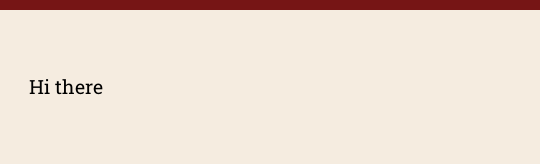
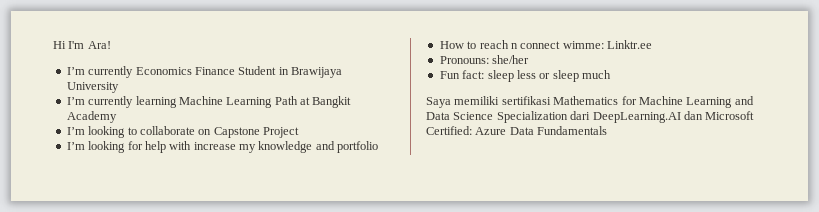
[55,79,104,95] there -> [68,41,111,49] [66,66,342,78] [66,82,119,93] [66,96,352,108] [66,111,117,123] [66,126,299,138] [66,141,379,153] [439,40,652,49] [439,55,530,64] [439,70,611,82] [426,96,754,108] [426,111,755,123] [426,126,608,135] I'm Ara! // I’m currently Economics Finance Student in Brawijaya University // I’m currently learning Machine Learning Path at Bangkit Academy // I’m looking to collaborate on Capstone Project // I’m looking for help with increase my knowledge and portfolio // How to reach n connect wimme: Linktr.ee // Pronouns: she/her // Fun fact: sleep less or sleep much // Saya memiliki sertifikasi Mathematics for Machine Learning and Data Science Specialization dari DeepLearning.AI dan Microsoft Certified: Azure Data Fundamentals

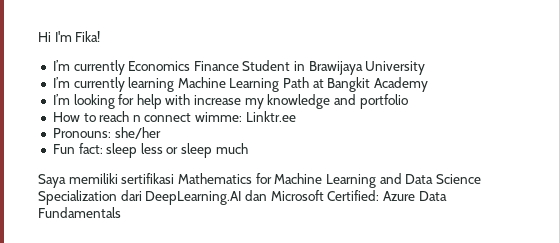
[87,41,111,49] Ara! -> [75,31,101,42] Fika!
[66,126,299,138] // I’m looking to collaborate on Capstone Project -> (429, 84) none

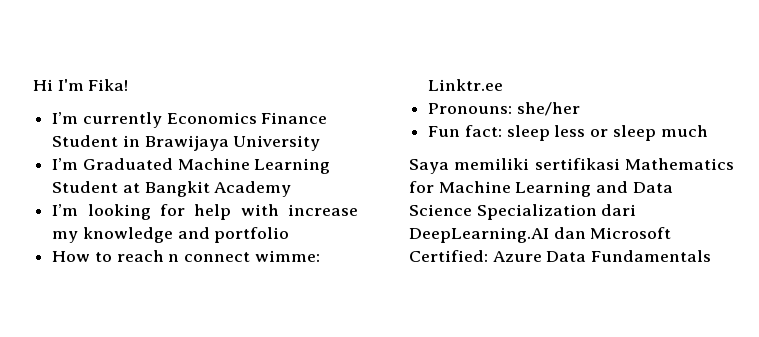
[73,77,310,92] currently learning Machine Learning Path -> [82,158,331,174] [52,181,119,193] Graduated Machine Learning Student

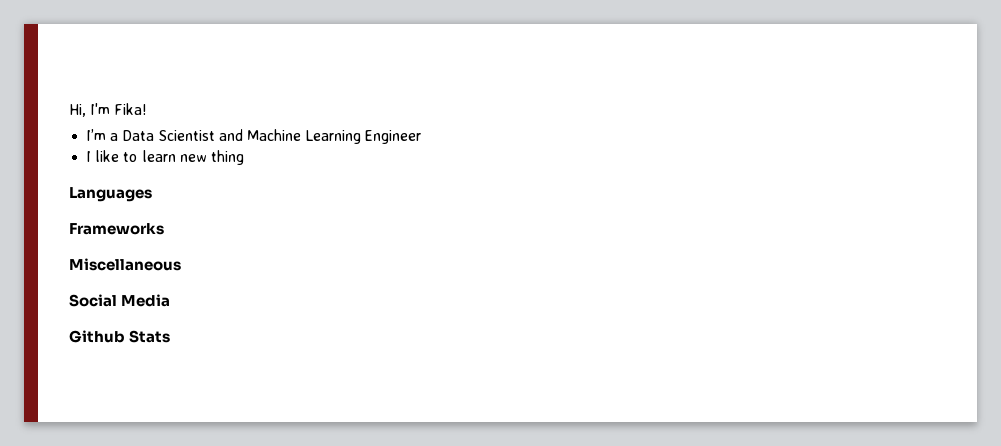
[33,79,53,91] Hi -> [69,104,86,117] Hi,
[82,112,328,128] [52,135,321,151] [52,158,331,174] [52,181,292,197] [52,204,358,220] [52,227,290,243] [52,250,320,262] [428,79,504,91] [428,102,580,116] [428,125,708,141] [409,158,734,174] [409,181,673,197] [409,204,637,220] [409,227,672,243] [409,250,712,262] currently Economics Finance Student in Brawijaya University // I’m Graduated Machine Learning Student at Bangkit Academy // I’m looking for help with increase my knowledge and portfolio // How to reach n connect wimme: Linktr.ee // Pronouns: she/her // Fun fact: sleep less or sleep much // Saya memiliki sertifikasi Mathematics for Machine Learning and Data Science Specialization dari DeepLearning.AI dan Microsoft Certified: Azure Data Fundamentals -> [110,129,422,144] [86,150,244,165] [69,187,152,202] [69,223,164,235] [69,258,181,271] [69,294,171,307] [69,330,171,343] a Data Scientist and Machine Learning Engineer // I like to learn new thing // Languages // Frameworks // Miscellaneous // Social Media // Github Stats

